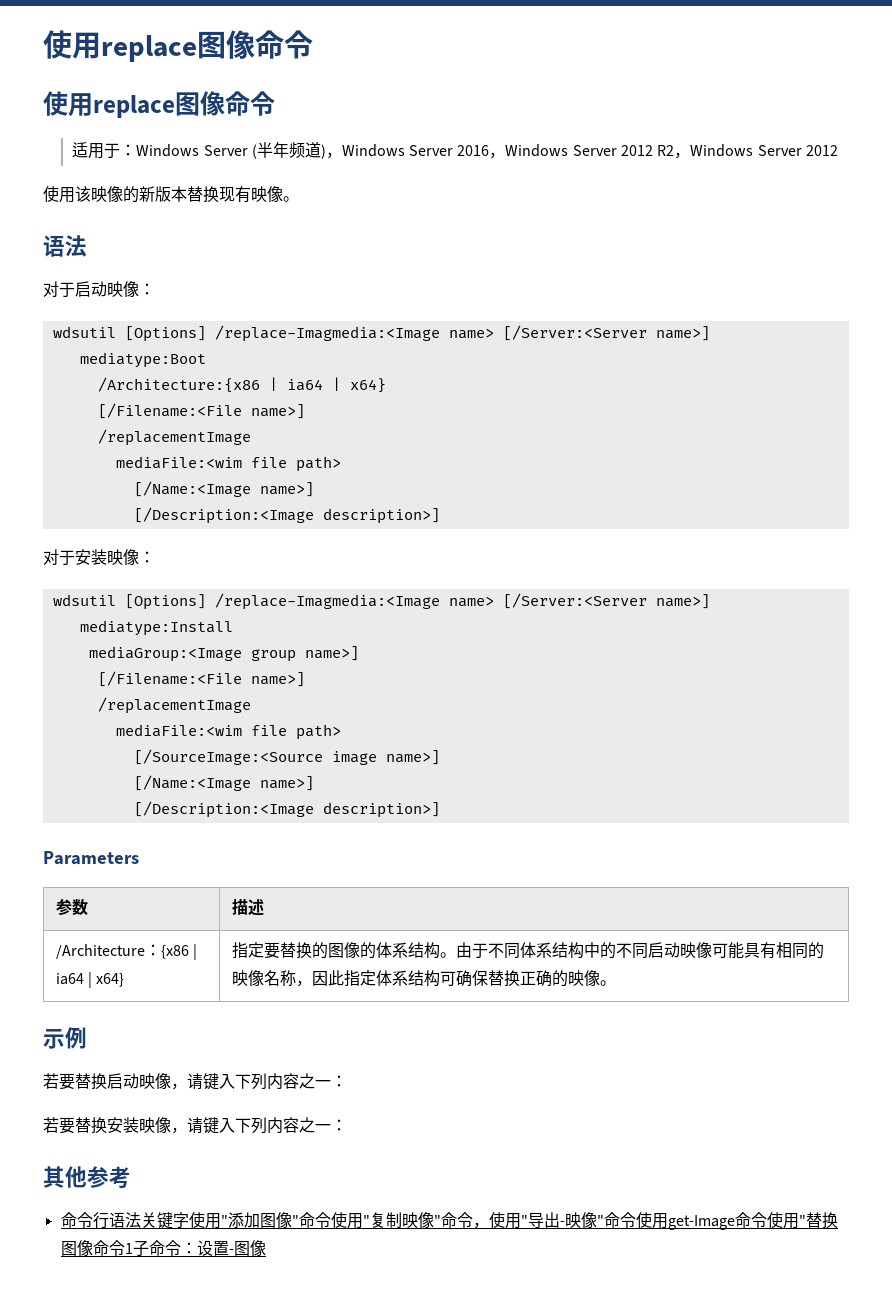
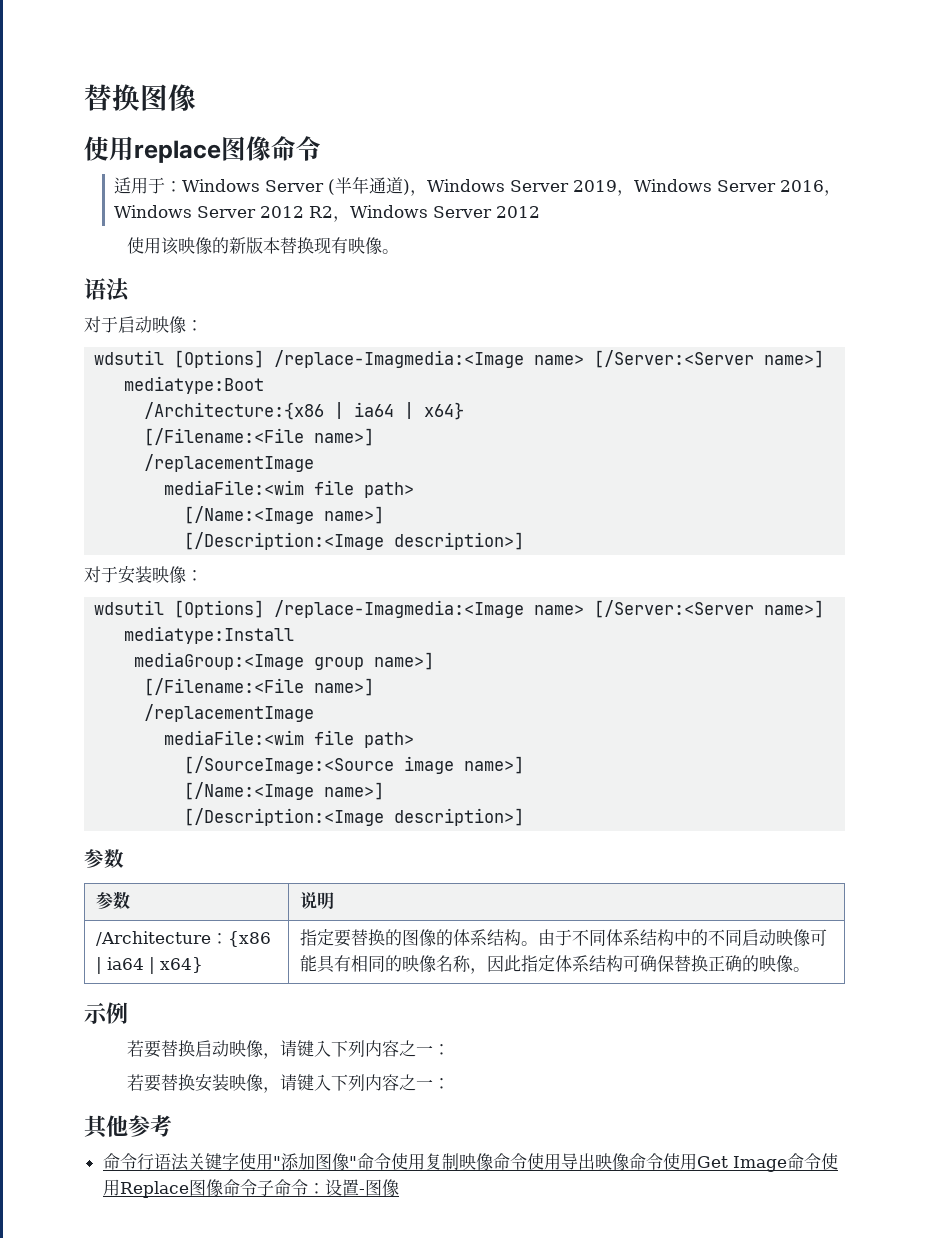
[43,30,313,62] 使用replace图像命令 -> [84,84,196,111] 替换图像
[288,142,305,158] 频 -> [369,177,387,194] 通
(454, 150) none -> [573,179,777,196] 2019，Windows Server
[43,851,139,865] Parameters -> [84,849,124,868] 参数
[231,899,264,916] 描述 -> [299,892,334,909] 说明
[362,1215,370,1226] " -> (425, 1161) none
[433,1212,838,1230] [60,1240,133,1256] "命令，使用"导出-映像"命令使用get-Image命令使用"替换图像命令1 -> [492,1153,838,1172] [102,1179,257,1198] 命令使用导出映像命令使用Get Image命令使用Replace图像命令

